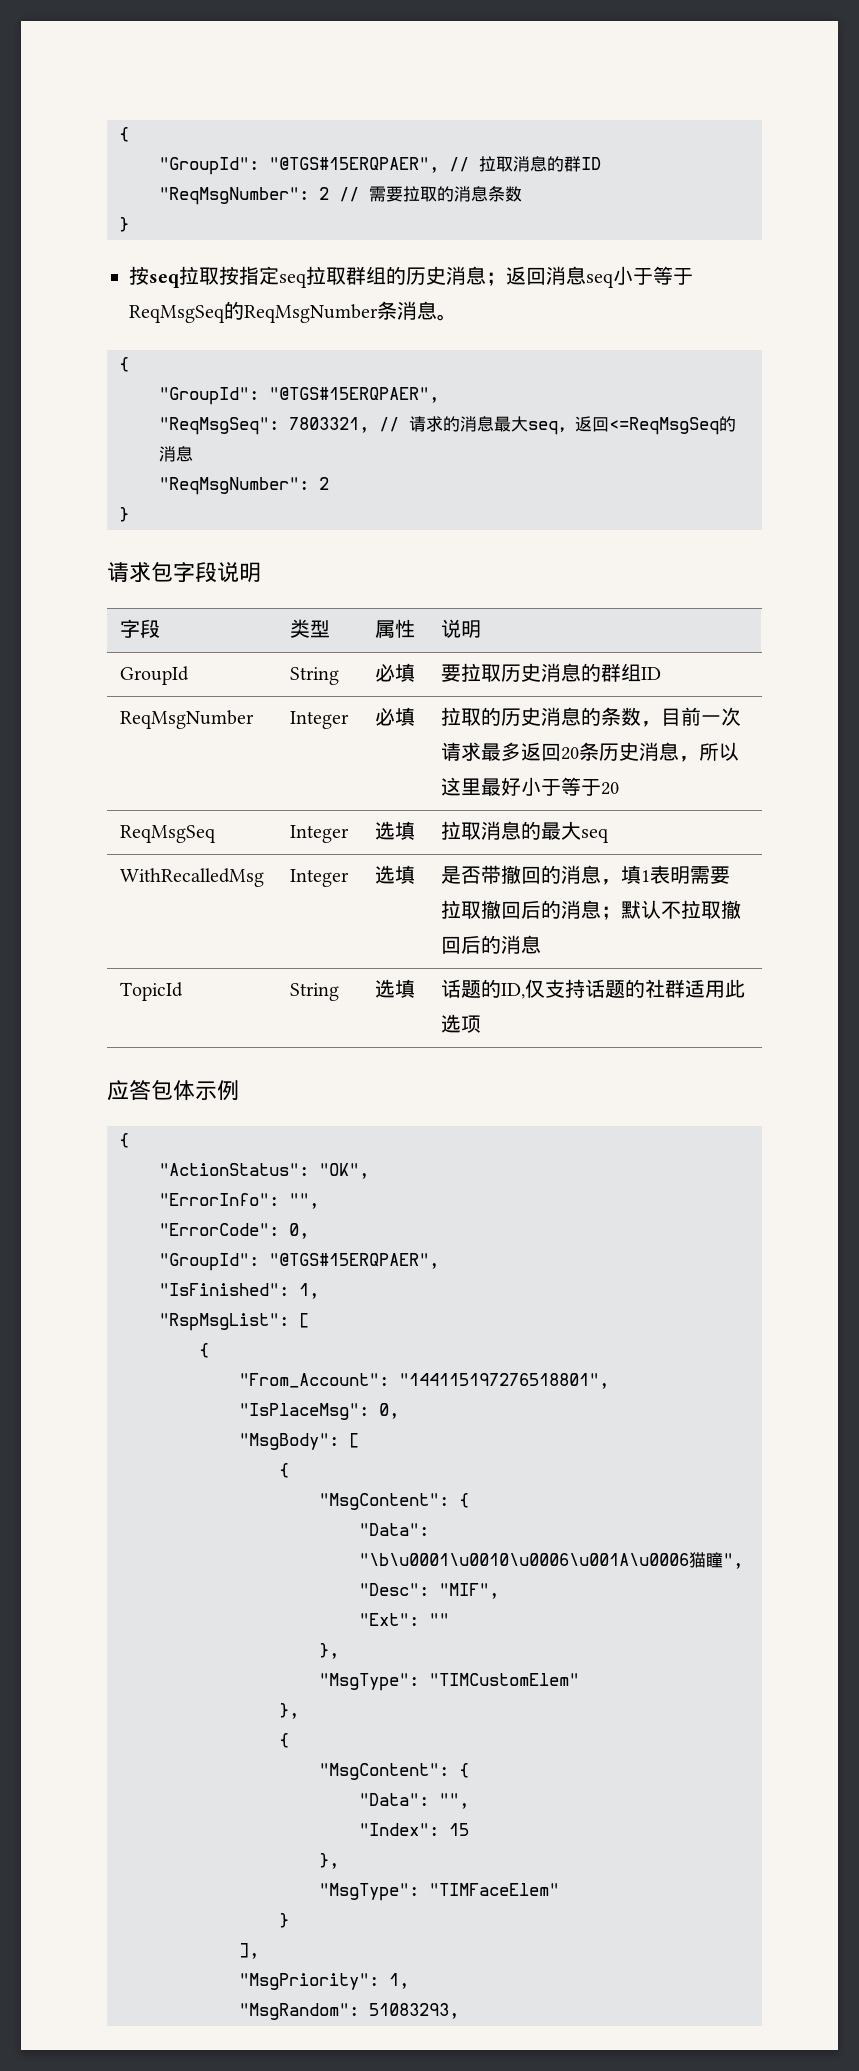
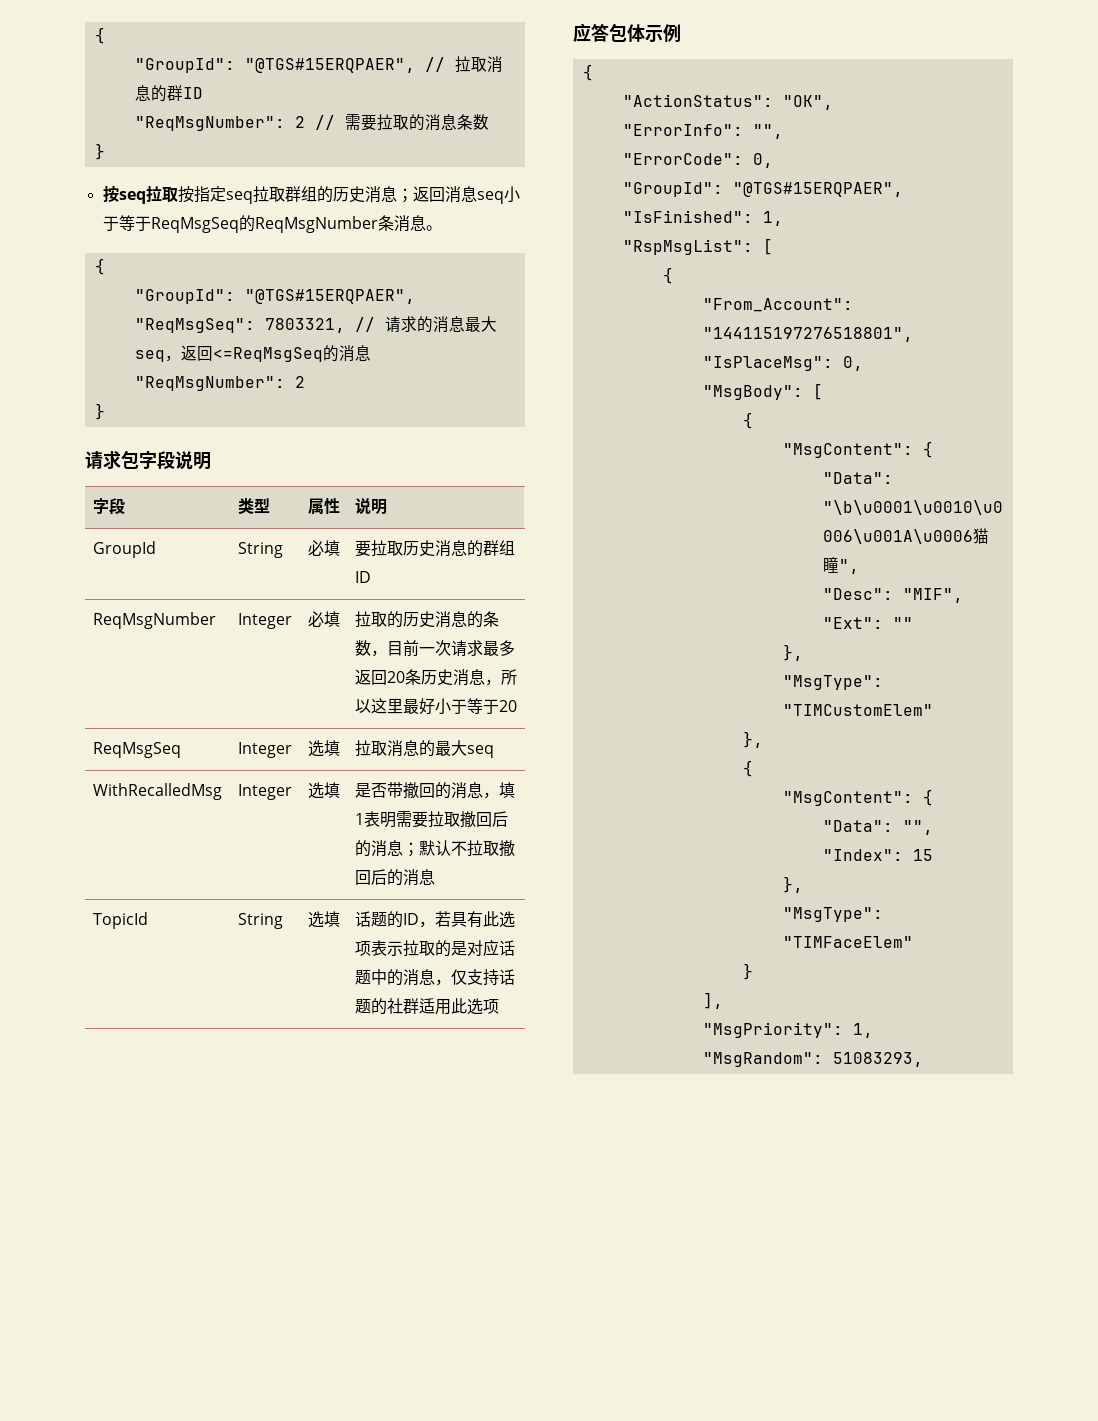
[500,983,525,999] ID, -> [402,911,515,928] [354,939,515,957] [354,969,451,986] ID，若具有此选项表示拉取的是对应话题中的消息，

